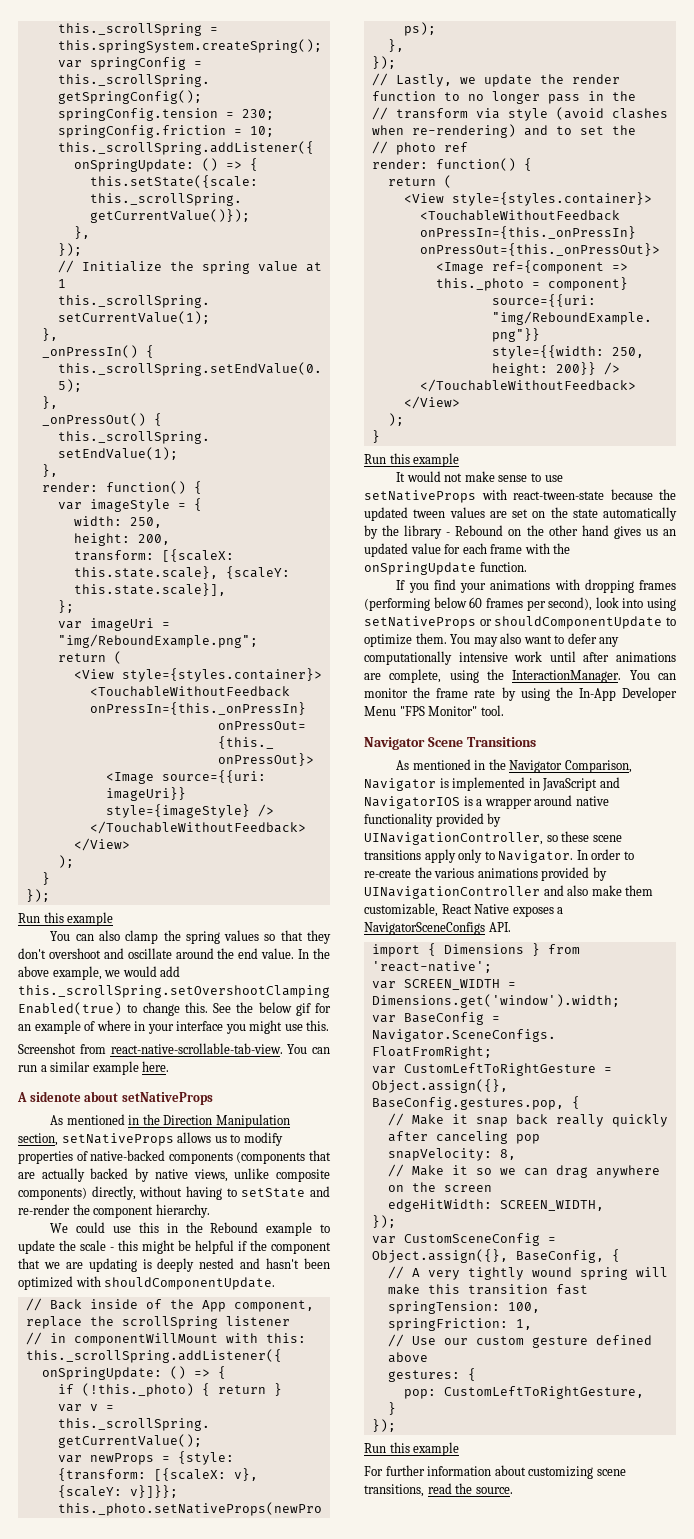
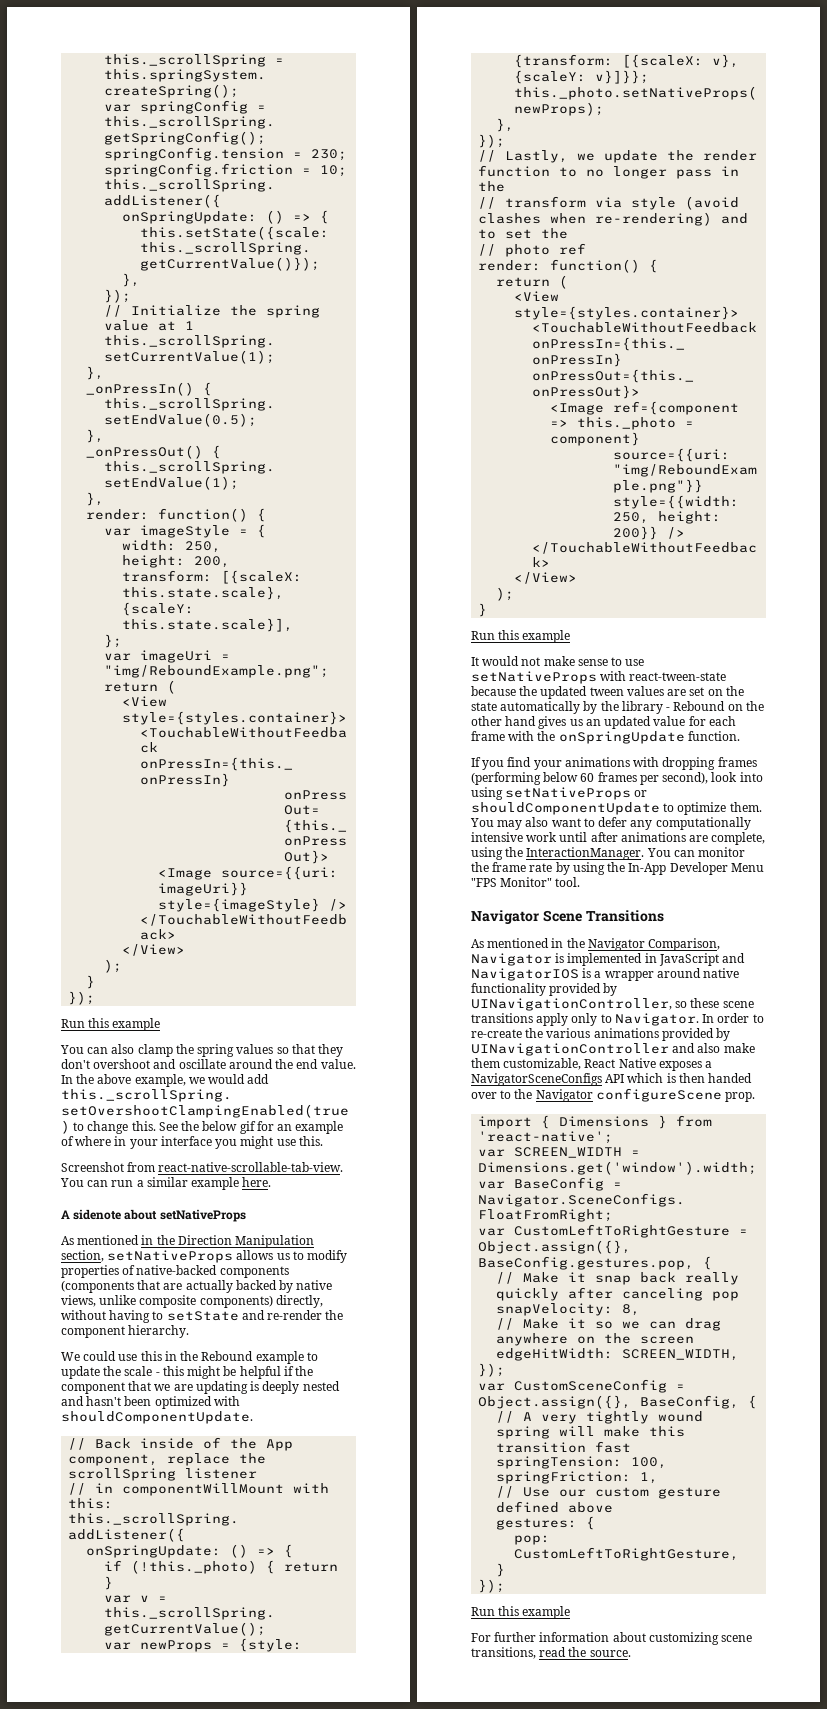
[488,922,511,932] API. -> [605,1073,753,1083] [471,1088,756,1102] API which is then handed over to the Navigator configureScene prop.

